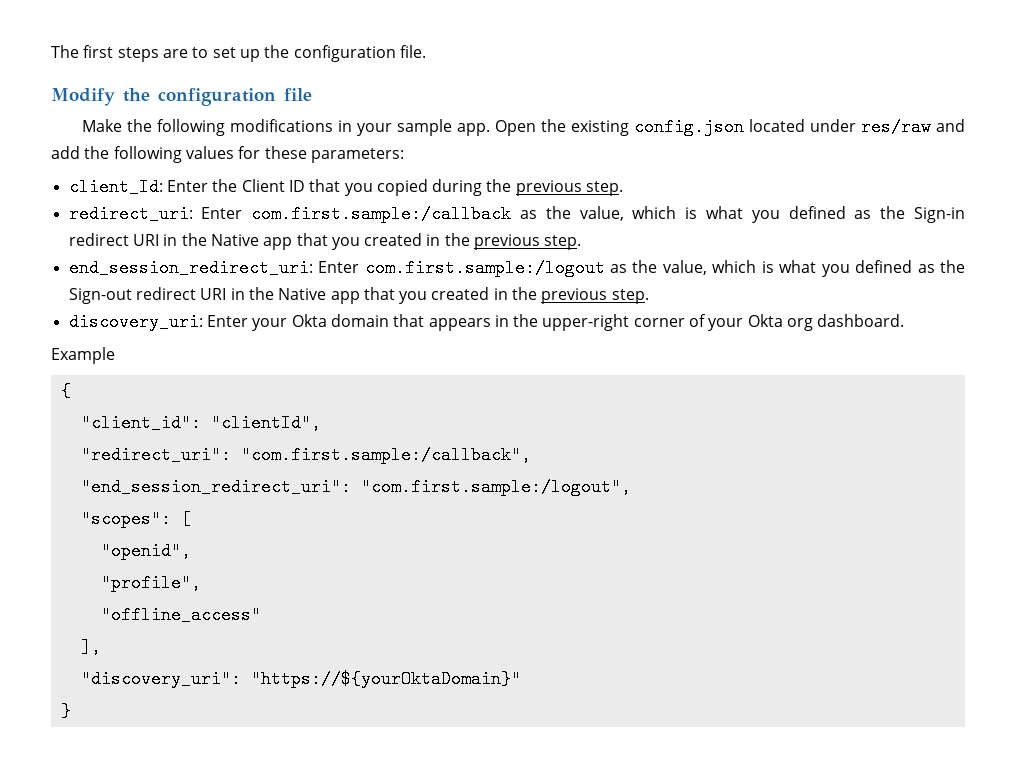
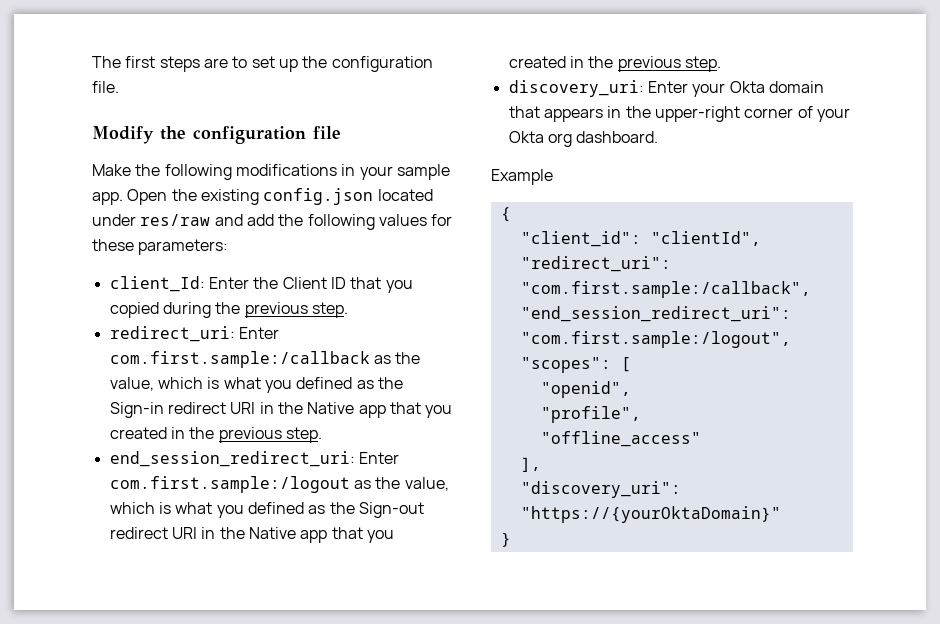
[250,670,521,688] "https://${yourOktaDomain}" -> [520,506,781,523] "https://{yourOktaDomain}"

